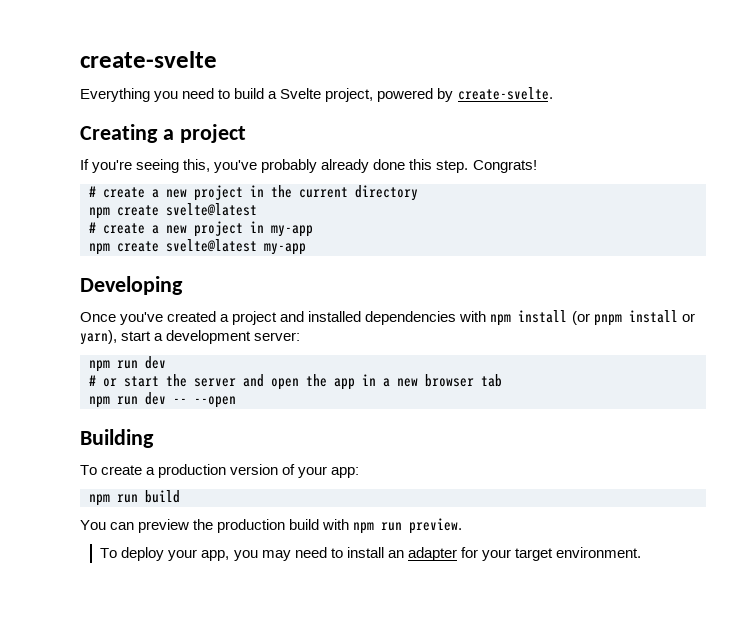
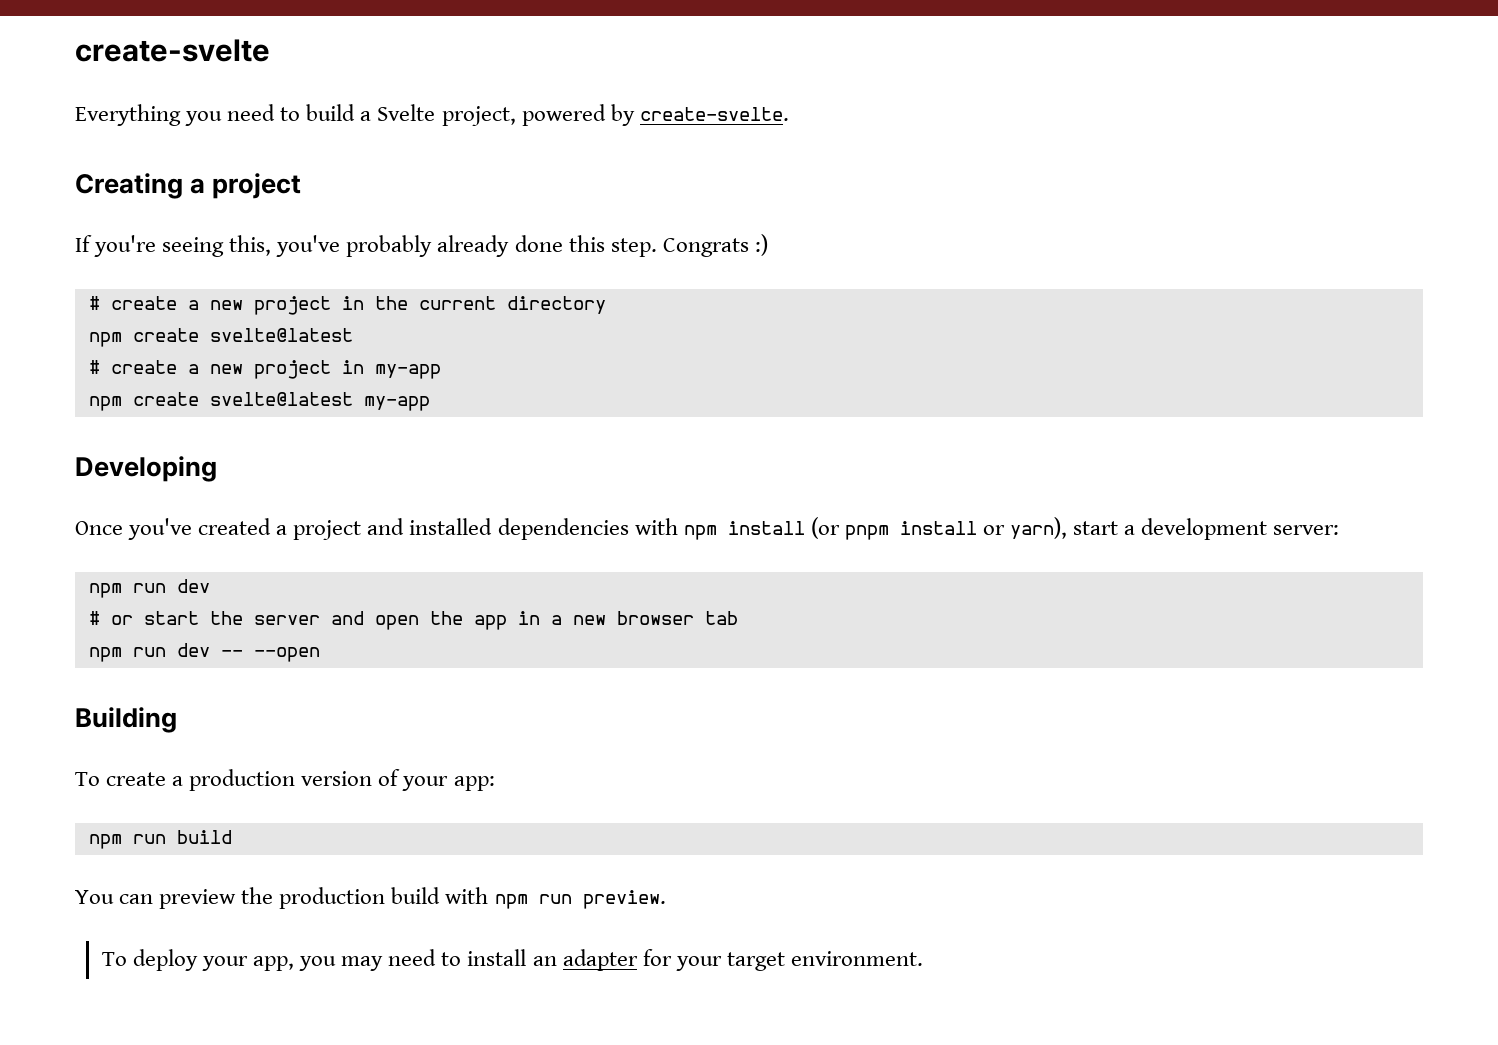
[472,160,537,173] Congrats! -> [662,234,768,257] Congrats :)

